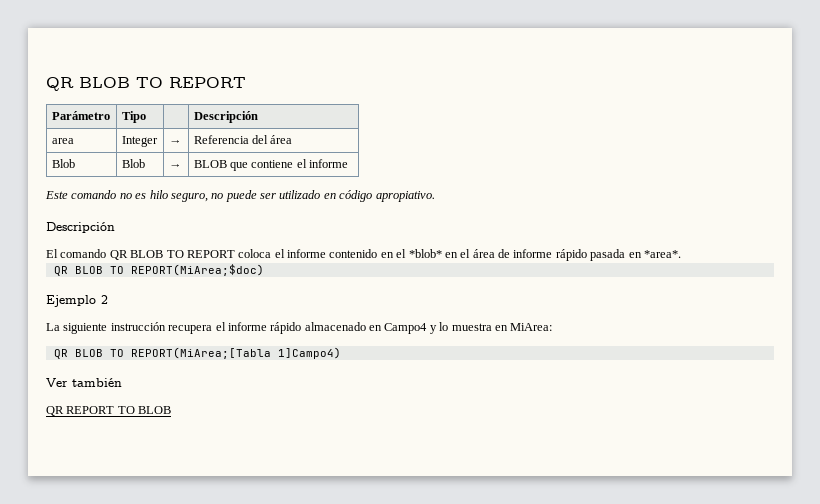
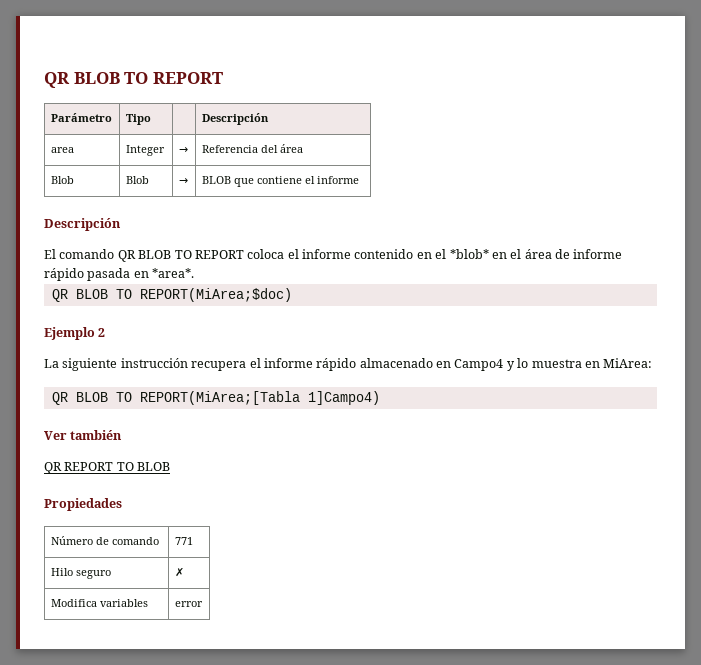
[45,190,435,202] // Este comando no es hilo seguro, no puede ser utilizado en código apropiativo. -> (359, 180) none
(172, 410) none -> [44,498,122,511] [50,536,159,545] [174,537,193,545] [50,568,111,579] [174,567,184,577] [50,599,148,607] [174,601,203,607] // Propiedades // Número de comando | 771 // Hilo seguro | ✗ // Modifica variables | error

